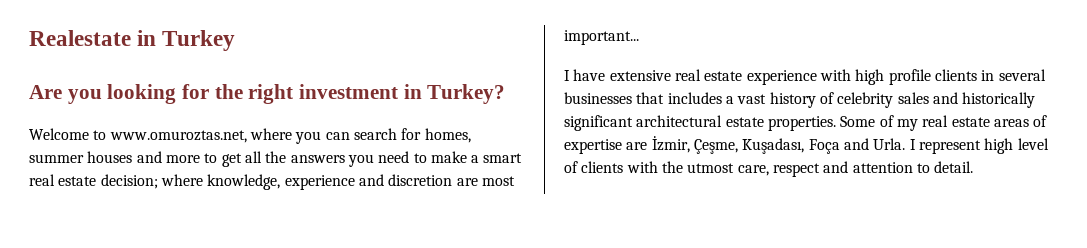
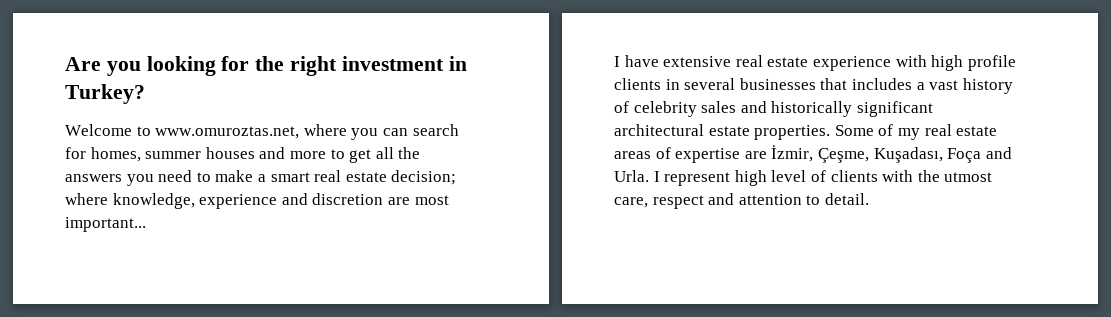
[29,30,236,51] Realestate in Turkey // -> (65, 64) none

